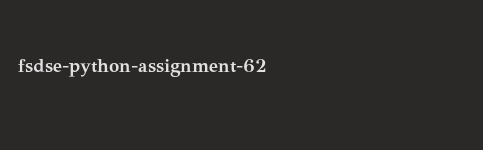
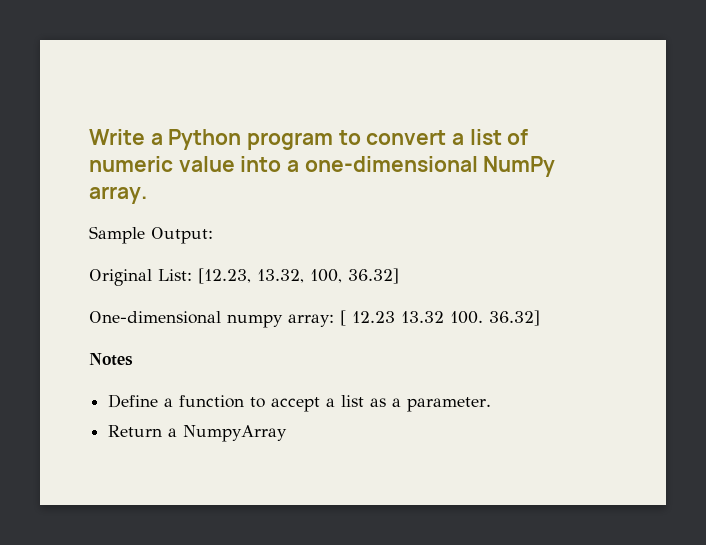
[18,59,267,77] fsdse-python-assignment-62 -> [89,129,529,150] [89,156,556,177] [89,186,147,204] [89,226,213,244] [89,268,399,286] [89,310,540,328] [89,353,133,366] [108,394,492,412] [108,425,288,442] Write a Python program to convert a list of numeric value into a one-dimensional NumPy array. // Sample Output: // Original List: [12.23, 13.32, 100, 36.32] // One-dimensional numpy array: [ 12.23 13.32 100. 36.32] // Notes // Define a function to accept a list as a parameter. // Return a NumpyArray

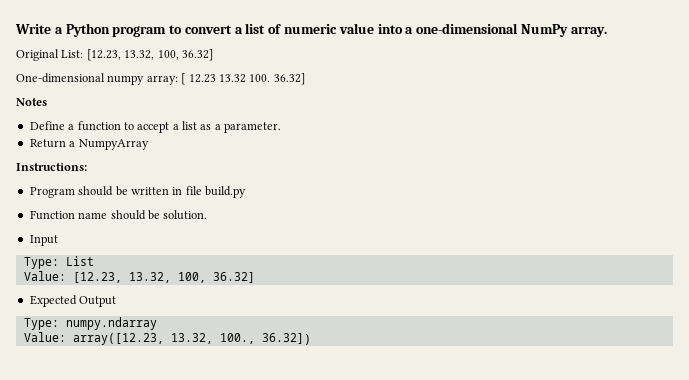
[89,226,213,244] // Sample Output: -> (607, 31) none
(288, 433) none -> [16,163,87,171] [29,186,246,198] [29,210,208,220] [29,235,58,246] [23,256,94,269] [23,271,255,283] [29,295,117,307] [23,317,157,330] [23,332,311,345] // Instructions: // Program should be written in file build.py // Function name should be solution. // Input // Type: List // Value: [12.23, 13.32, 100, 36.32] // Expected Output // Type: numpy.ndarray // Value: array([12.23, 13.32, 100., 36.32])

